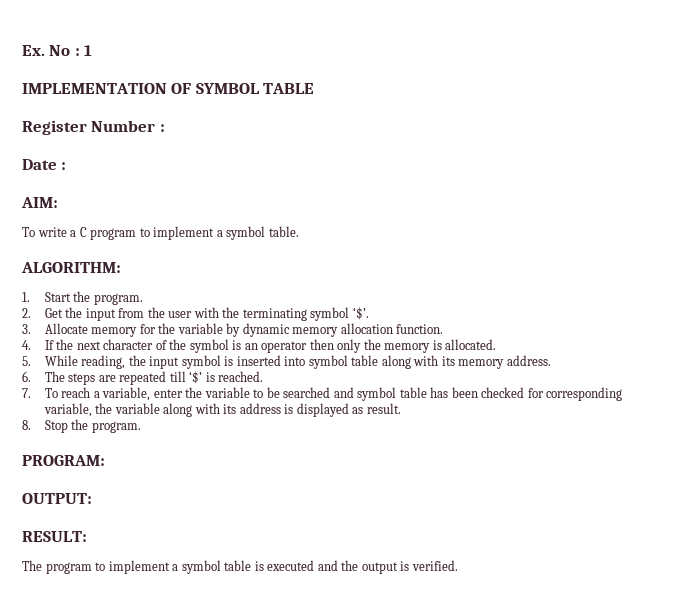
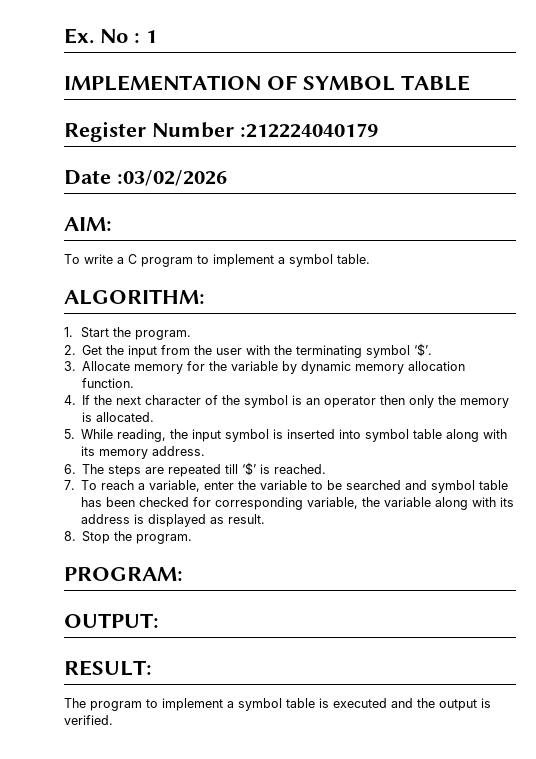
[159,124,165,132] : -> [240,123,378,138] :212224040179
[61,162,67,170] : -> [117,170,227,186] :03/02/2026

